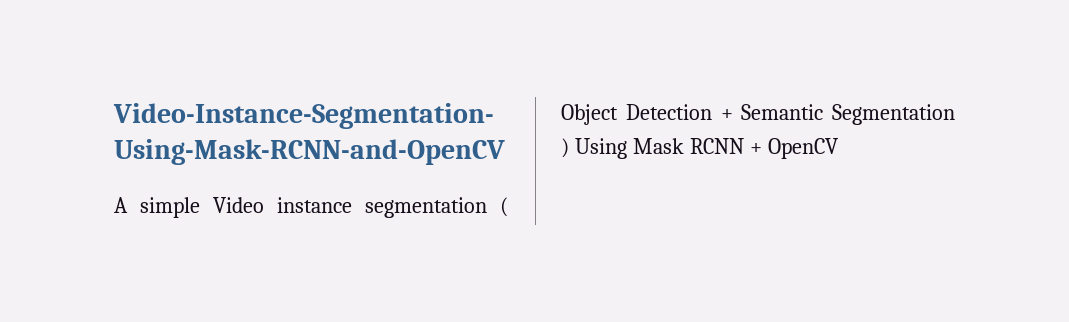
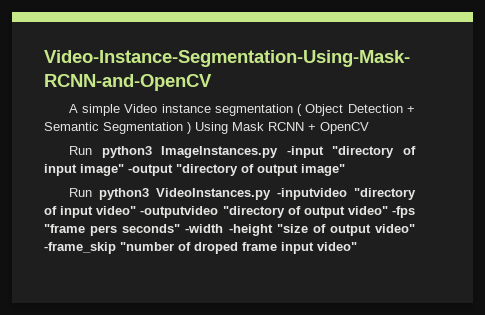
(839, 148) none -> [68,146,416,158] [44,164,345,176] [68,188,416,200] [44,206,415,218] [44,224,415,236] [44,242,357,254] // Run python3 ImageInstances.py -input "directory of input image" -output "directory of output image" // Run python3 VideoInstances.py -inputvideo "directory of input video" -outputvideo "directory of output video" -fps "frame pers seconds" -width -height "size of output video" -frame_skip "number of droped frame input video"

